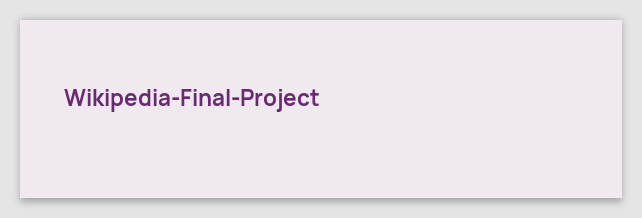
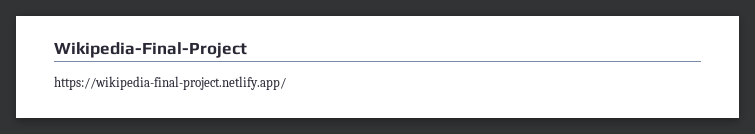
(320, 100) none -> [54,76,286,90] // https://wikipedia-final-project.netlify.app/

